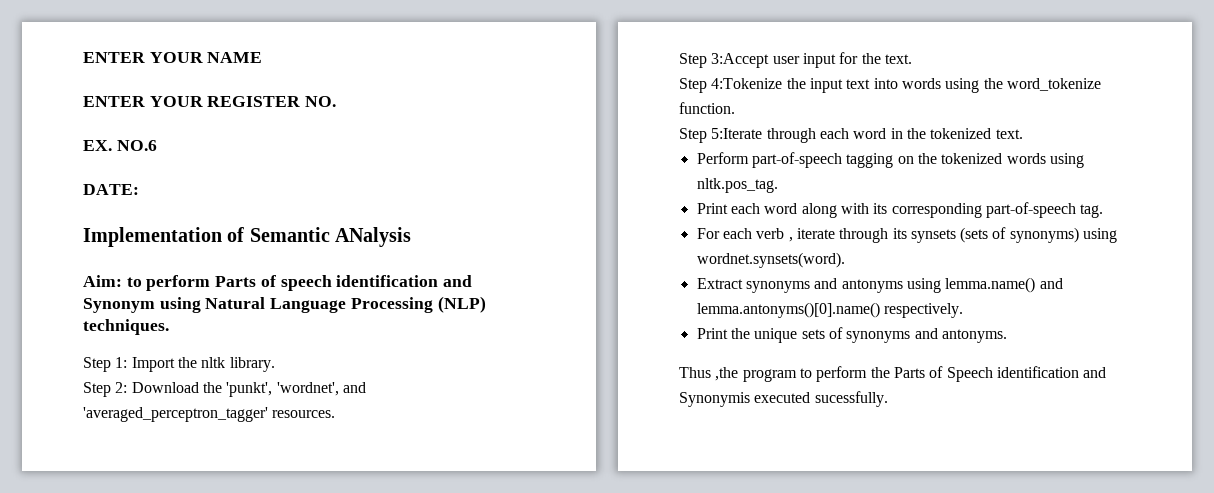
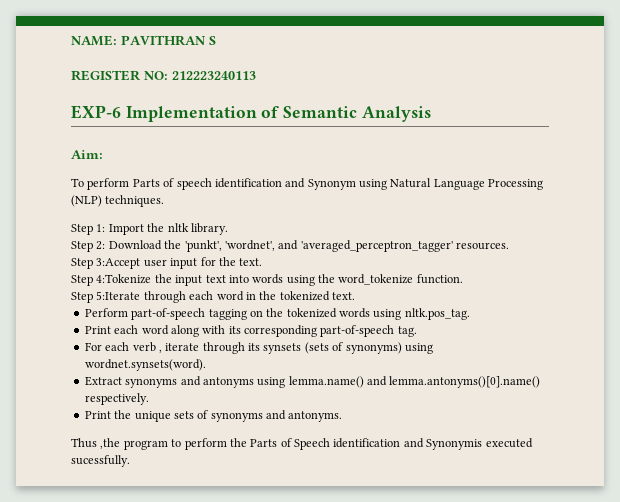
[83,52,263,63] [83,96,337,107] [83,140,157,151] [83,184,139,195] ENTER YOUR NAME // ENTER YOUR REGISTER NO. // EX. NO.6 // DATE: // -> [71,35,216,46] [71,70,256,81] [71,105,121,119] NAME: PAVITHRAN S // REGISTER NO: 212223240113 // EXP-6
[335,227,412,247] ANalysis -> [361,106,431,122] Analysis
[126,277,142,287] to -> [71,178,84,187] // To

